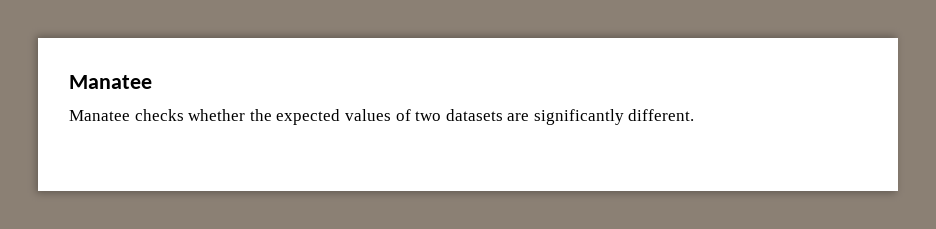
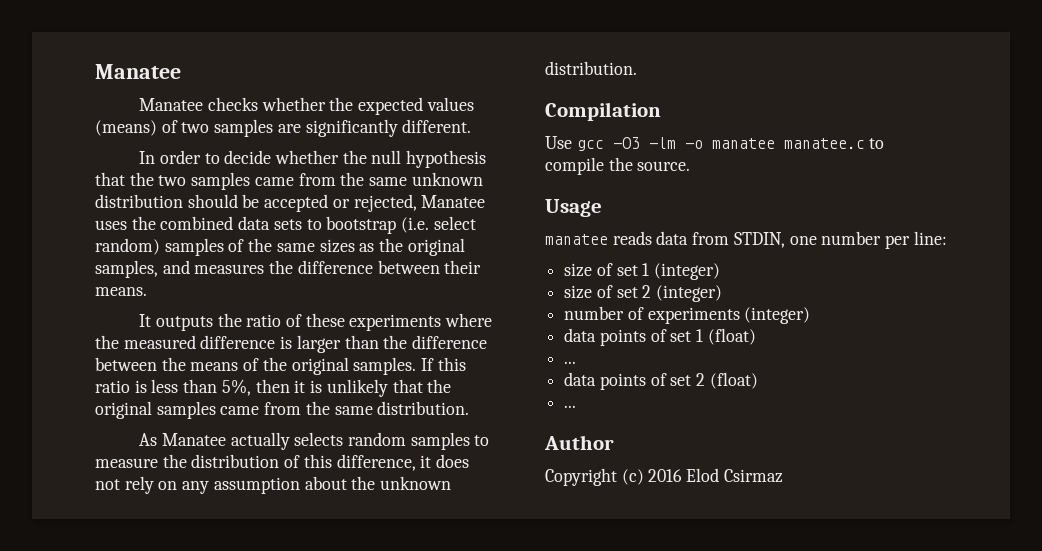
(391, 115) none -> [95,120,157,136] (means)
[445,109,503,121] datasets -> [214,119,274,137] samples
(695, 115) none -> [139,150,487,168] [95,172,483,190] [95,194,486,212] [95,216,476,234] [95,238,465,256] [95,260,482,278] [95,287,147,296] [139,313,493,331] [95,335,488,353] [95,357,466,375] [95,379,452,397] [95,401,470,419] [139,432,490,450] [95,454,470,471] [95,476,452,494] [545,61,637,75] [545,102,661,121] [545,136,885,151] [545,157,691,175] [545,199,602,217] [545,231,947,249] [564,263,721,280] [564,285,723,302] [564,306,811,324] [564,328,756,346] [564,361,577,364] [564,372,758,390] [564,405,577,408] [544,435,614,450] [545,468,783,486] // In order to decide whether the null hypothesis that the two samples came from the same unknown distribution should be accepted or rejected, Manatee uses the combined data sets to bootstrap (i.e. select random) samples of the same sizes as the original samples, and measures the difference between their means. // It outputs the ratio of these experiments where the measured difference is larger than the difference between the means of the original samples. If this ratio is less than 5%, then it is unlikely that the original samples came from the same distribution. // As Manatee actually selects random samples to measure the distribution of this difference, it does not rely on any assumption about the unknown distribution. // Compilation // Use gcc -O3 -lm -o manatee manatee.c to compile the source. // Usage // manatee reads data from STDIN, one number per line: // size of set 1 (integer) // size of set 2 (integer) // number of experiments (integer) // data points of set 1 (float) // ... // data points of set 2 (float) // ... // Author // Copyright (c) 2016 Elod Csirmaz

